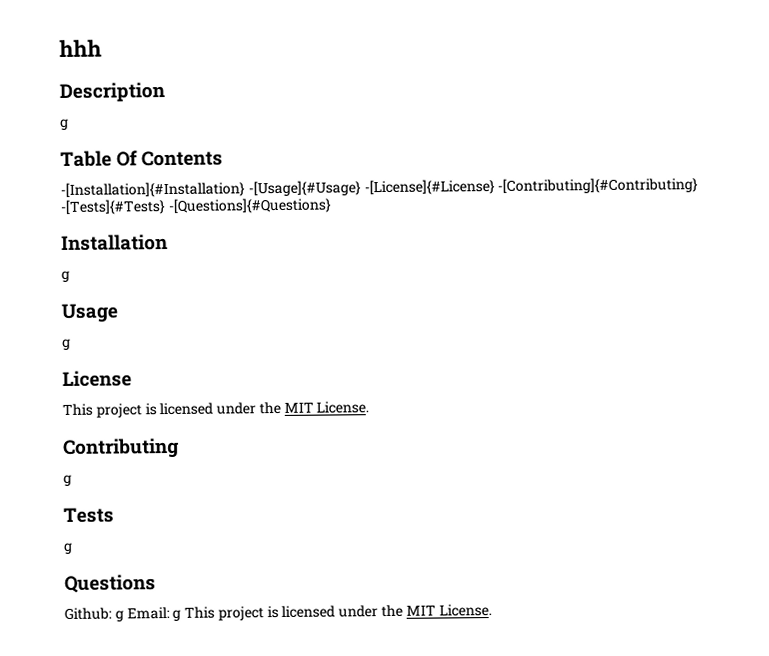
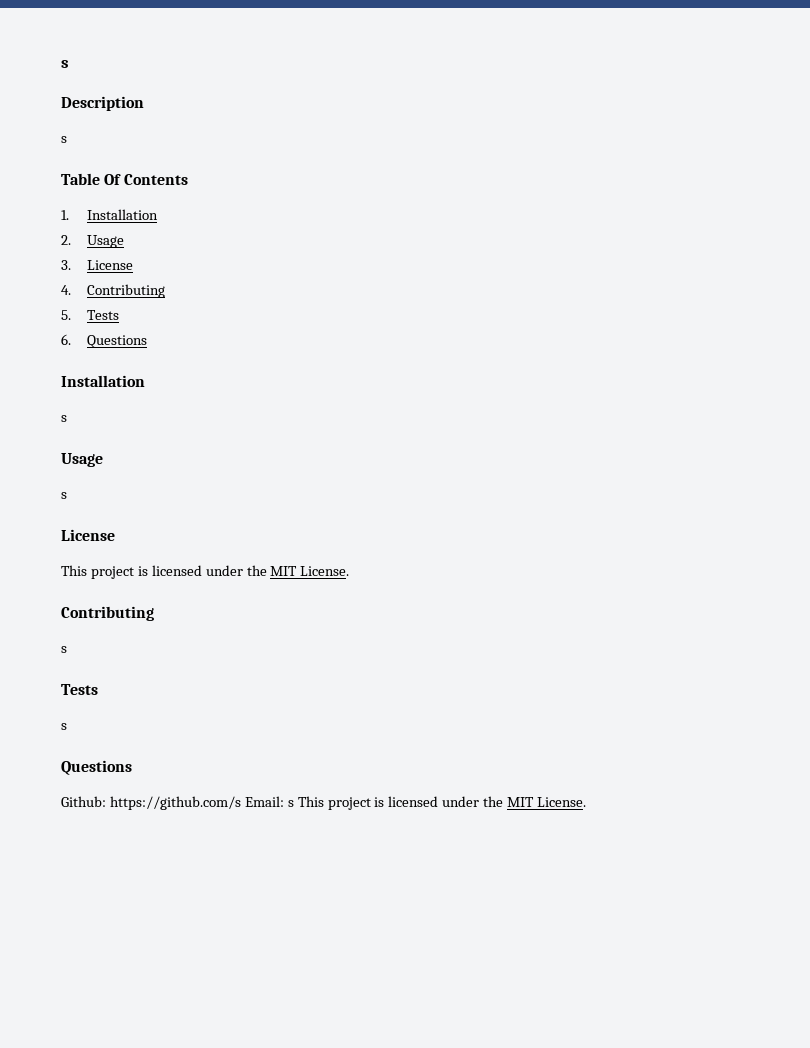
[59,39,102,57] hhh -> [61,60,69,68] s
[60,118,69,130] g -> [61,136,67,143] s
[60,177,699,198] [60,197,331,215] [61,234,168,251] [61,270,70,282] [61,303,118,323] [62,338,71,350] -[Installation]{#Installation} -[Usage]{#Usage} -[License]{#License} -[Contributing]{#Contributing} -[Tests]{#Tests} -[Questions]{#Questions} // Installation // g // Usage // g -> [61,209,158,220] [61,235,124,248] [61,260,133,270] [61,284,165,298] [61,310,119,320] [61,334,147,348] [61,375,145,387] [61,415,67,422] [61,453,103,467] [61,492,67,499] 1. Installation // 2. Usage // 3. License // 4. Contributing // 5. Tests // 6. Questions // Installation // s // Usage // s
[63,474,72,486] [63,507,114,523] [63,542,73,554] g // Tests // g -> [61,646,67,653] [61,684,98,695] [61,723,67,730] s // Tests // s
[114,607,182,622] g Email: g -> [109,796,294,810] https://github.com/s Email: s

